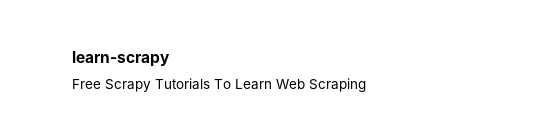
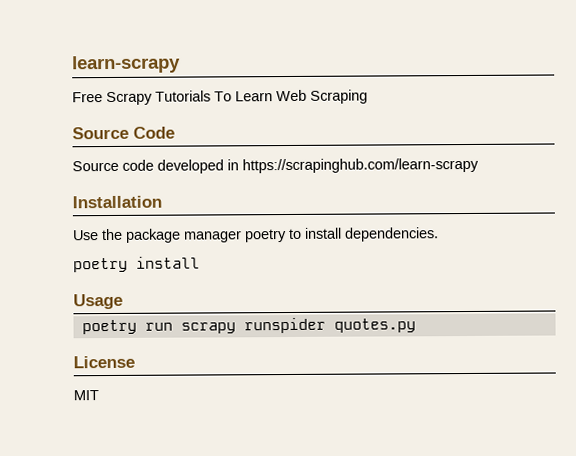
(366, 85) none -> [72,126,175,140] [72,157,479,174] [72,195,162,209] [73,227,439,243] [73,256,200,273] [73,293,123,310] [81,317,416,335] [73,355,135,369] [73,390,99,401] // Source Code // Source code developed in https://scrapinghub.com/learn-scrapy // Installation // Use the package manager poetry to install dependencies. // poetry install // Usage // poetry run scrapy runspider quotes.py // License // MIT

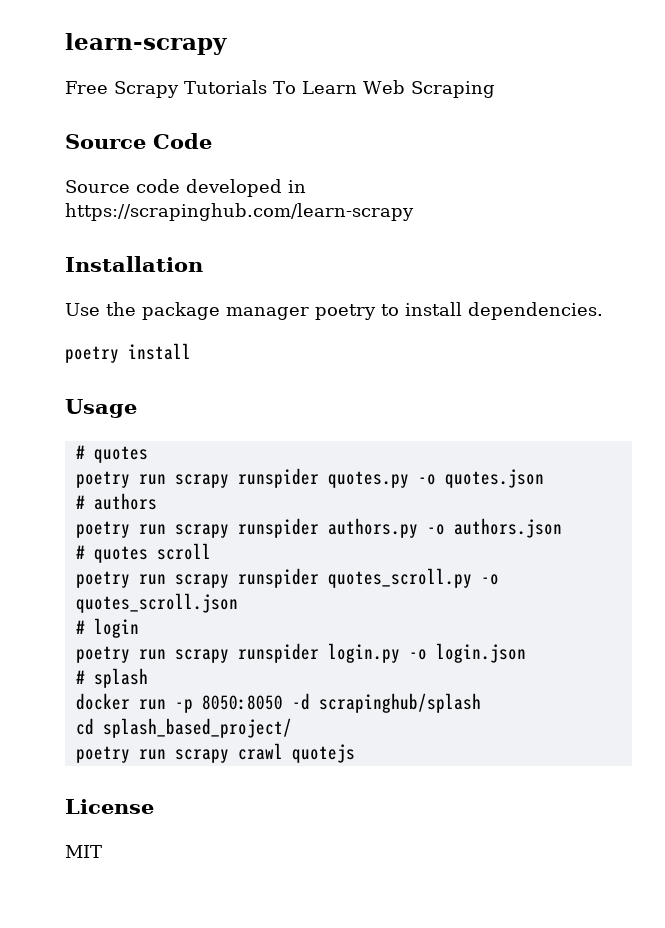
(123, 301) none -> [75,445,148,463] // # quotes
(416, 325) none -> [417,469,544,488] [75,493,157,510] [75,518,562,538] [75,543,211,563] [75,568,499,588] [75,593,238,613] [75,618,139,638] [75,643,526,663] [75,668,148,688] [75,693,481,713] [75,718,292,738] [75,743,355,763] -o quotes.json // # authors // poetry run scrapy runspider authors.py -o authors.json // # quotes scroll // poetry run scrapy runspider quotes_scroll.py -o quotes_scroll.json // # login // poetry run scrapy runspider login.py -o login.json // # splash // docker run -p 8050:8050 -d scrapinghub/splash // cd splash_based_project/ // poetry run scrapy crawl quotejs

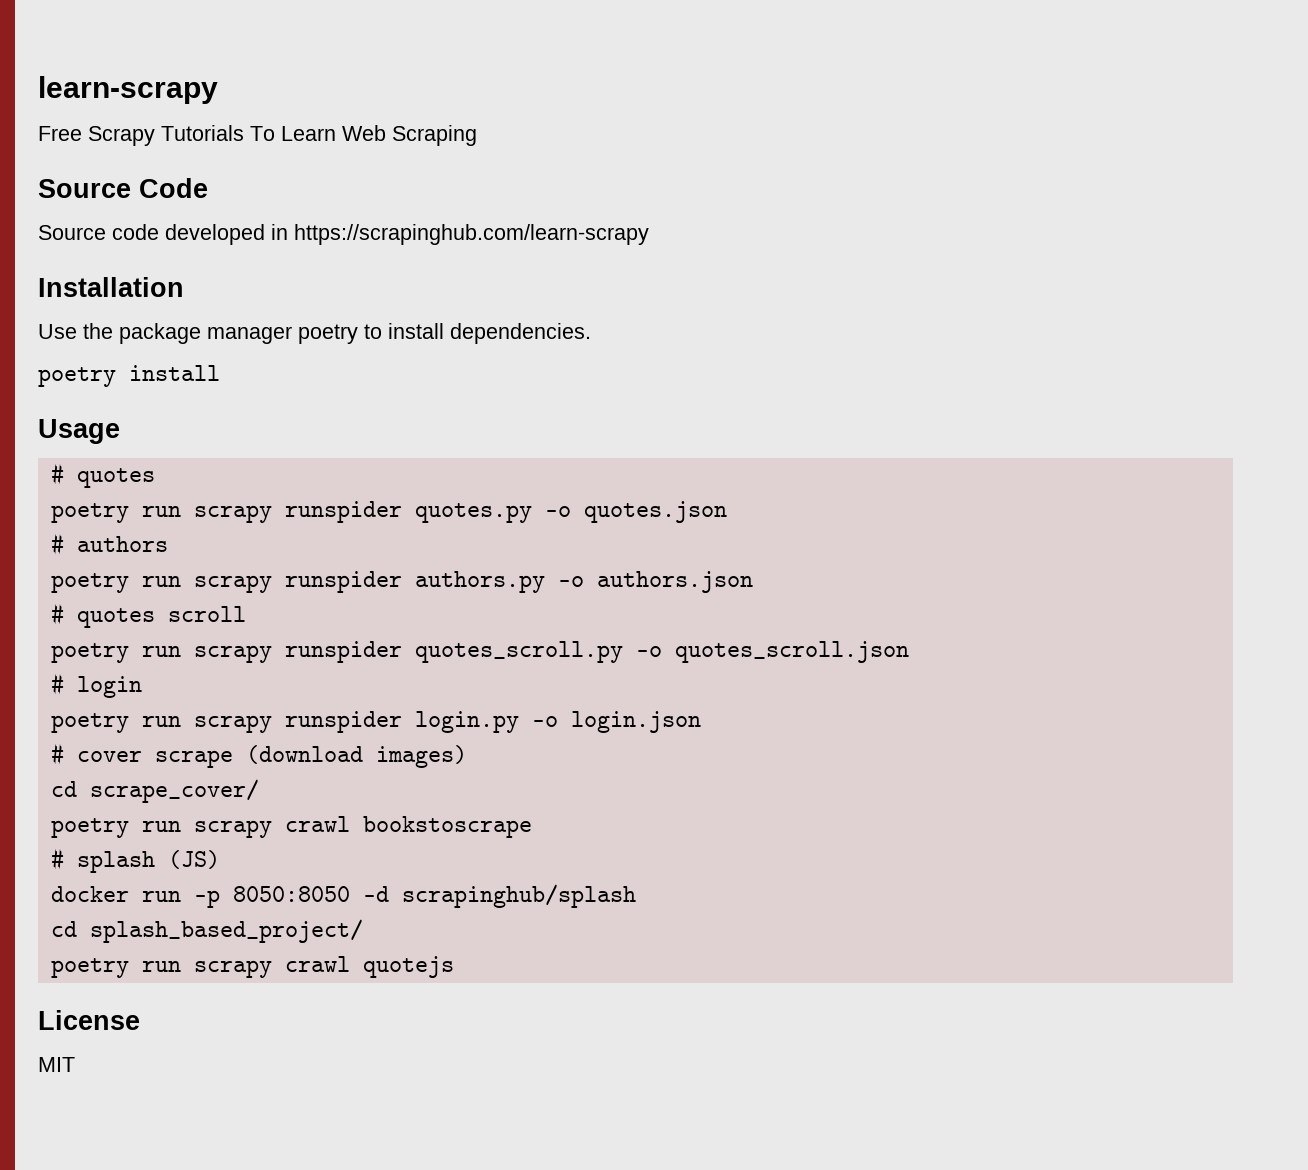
(526, 653) none -> [50,743,467,768] [50,779,259,803] [50,816,532,838] // # cover scrape (download images) // cd scrape_cover/ // poetry run scrapy crawl bookstoscrape
(148, 678) none -> [167,850,220,869] (JS)

